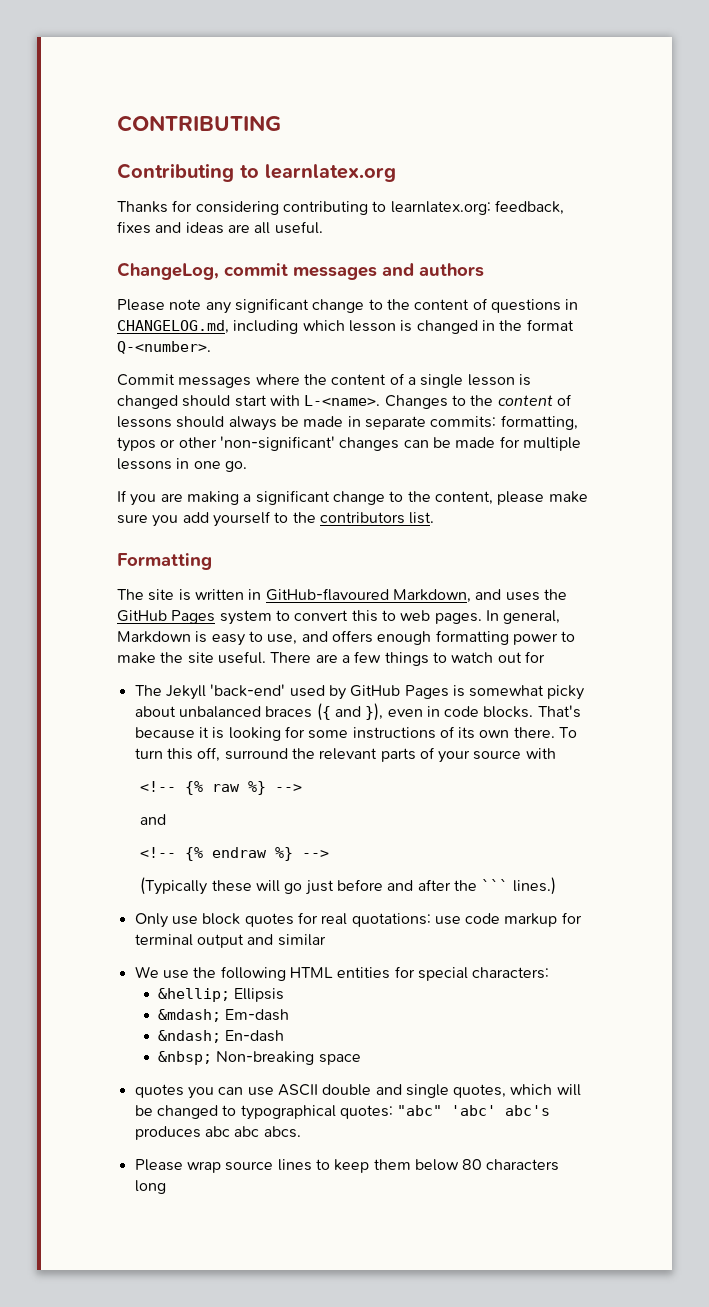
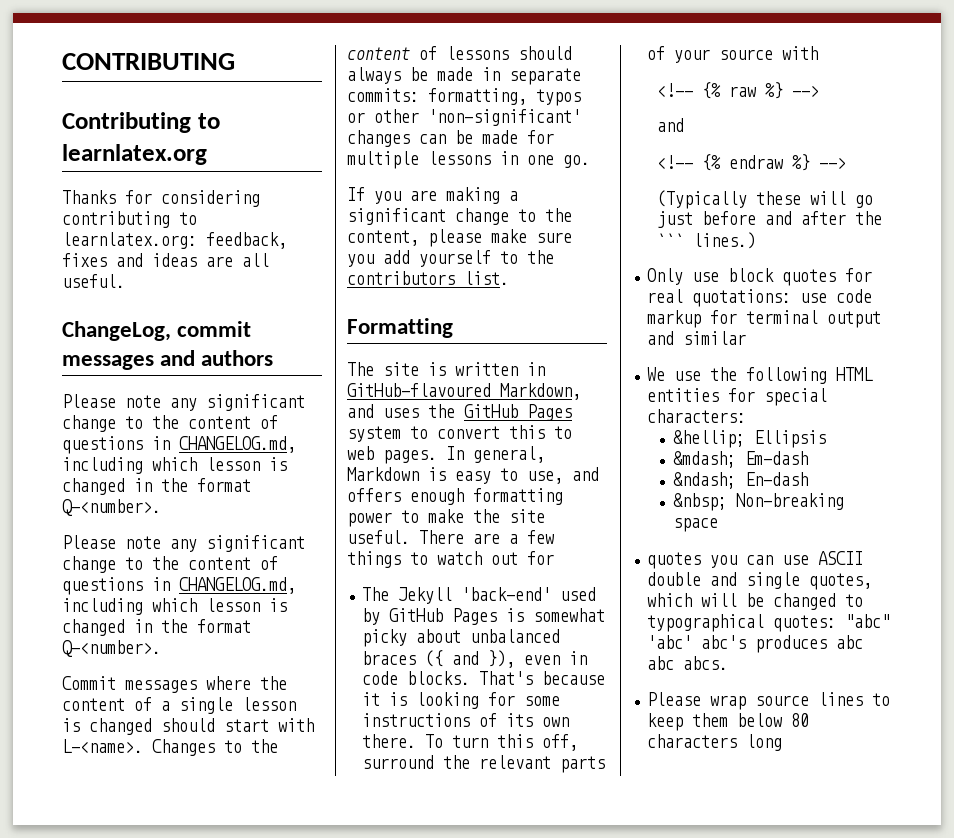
(211, 347) none -> [62,535,305,552] [62,556,278,573] [62,577,296,595] [62,598,287,615] [62,619,251,636] [62,640,161,657] // Please note any significant change to the content of questions in CHANGELOG.md, including which lesson is changed in the format Q-<number>.

